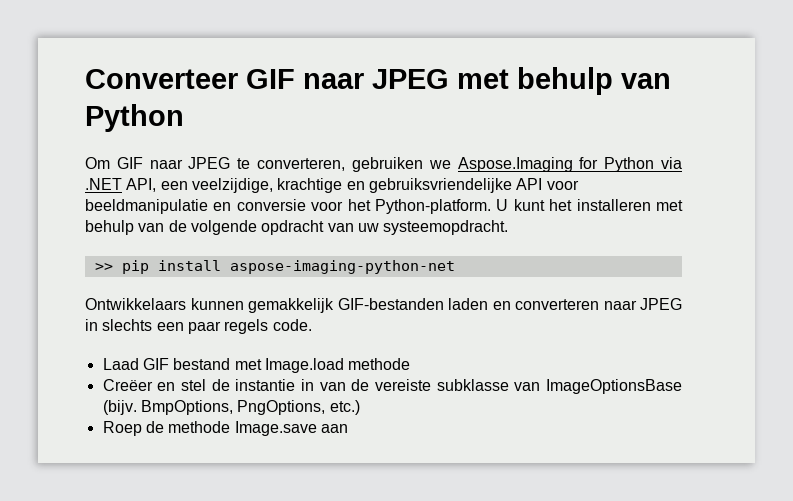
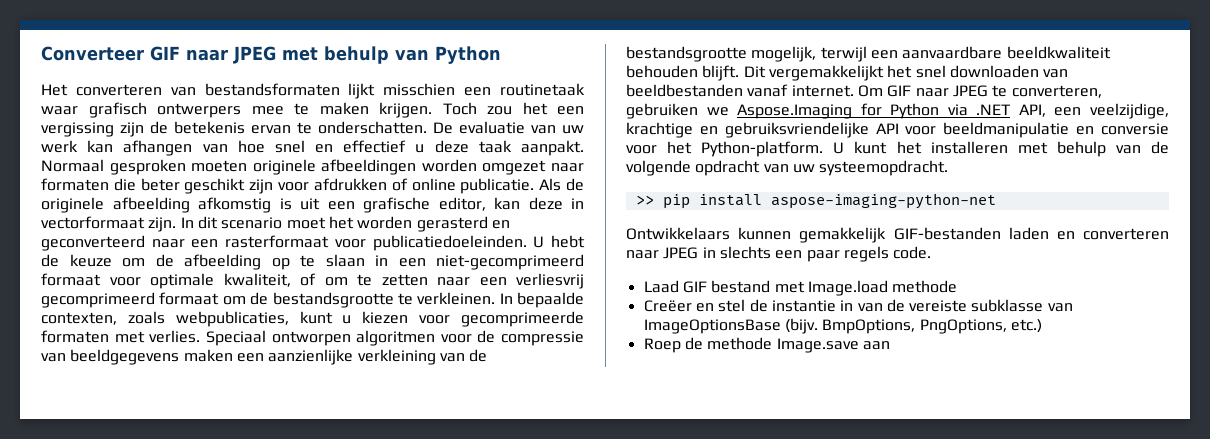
(184, 118) none -> [41,83,586,99] [41,102,584,118] [41,121,584,137] [41,140,584,156] [41,159,584,175] [41,178,584,194] [41,197,584,213] [41,216,510,232] [41,235,585,251] [41,254,584,270] [41,273,584,289] [41,292,584,308] [41,311,584,327] [41,330,584,346] [41,349,488,365] [626,46,1111,62] [626,65,1069,81] [626,84,854,97] Het converteren van bestandsformaten lijkt misschien een routinetaak waar grafisch ontwerpers mee te maken krijgen. Toch zou het een vergissing zijn de betekenis ervan te onderschatten. De evaluatie van uw werk kan afhangen van hoe snel en effectief u deze taak aanpakt. Normaal gesproken moeten originele afbeeldingen worden omgezet naar formaten die beter geschikt zijn voor afdrukken of online publicatie. Als de originele afbeelding afkomstig is uit een grafische editor, kan deze in vectorformaat zijn. In dit scenario moet het worden gerasterd en geconverteerd naar een rasterformaat voor publicatiedoeleinden. U hebt de keuze om de afbeelding op te slaan in een niet-gecomprimeerd formaat voor optimale kwaliteit, of om te zetten naar een verliesvrij gecomprimeerd formaat om de bestandsgrootte te verkleinen. In bepaalde contexten, zoals webpublicaties, kunt u kiezen voor gecomprimeerde formaten met verlies. Speciaal ontworpen algoritmen voor de compressie van beeldgegevens maken een aanzienlijke verkleining van de bestandsgrootte mogelijk, terwijl een aanvaardbare beeldkwaliteit behouden blijft. Dit vergemakkelijkt het snel downloaden van beeldbestanden vanaf internet.

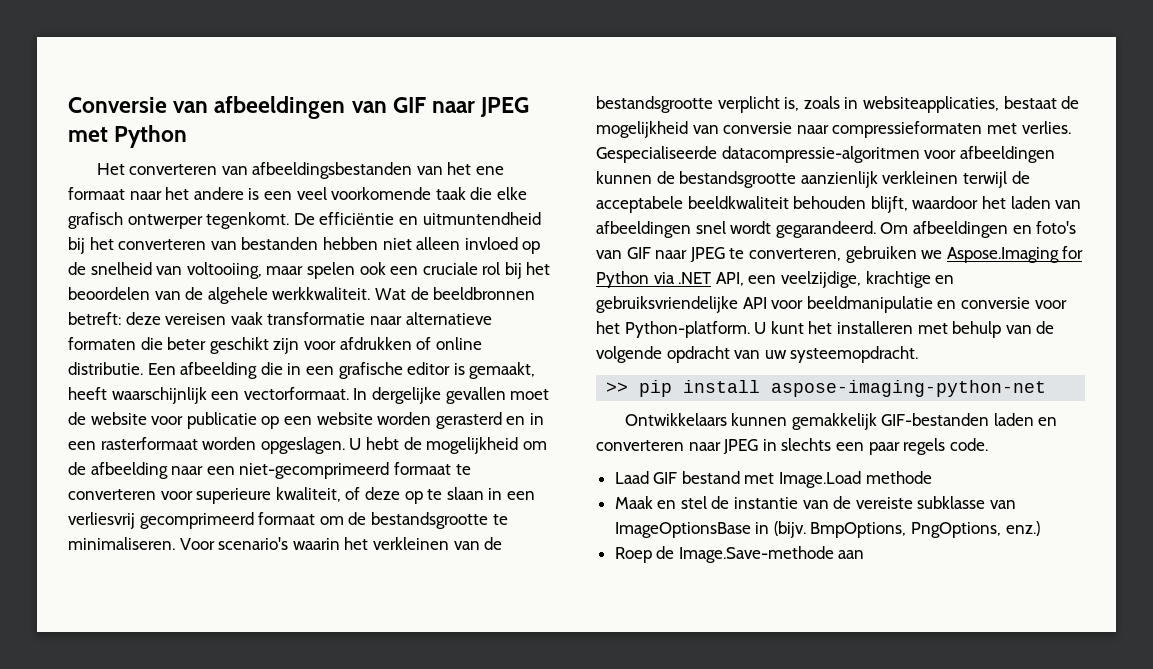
[41,46,144,61] Converteer -> [68,96,387,119] Conversie van afbeeldingen van
[324,46,429,64] behulp van -> (108, 134) none
[204,83,586,99] [41,102,584,118] [41,121,584,137] [41,140,584,156] [41,159,584,175] bestandsformaten lijkt misschien een routinetaak waar grafisch ontwerpers mee te maken krijgen. Toch zou het een vergissing zijn de betekenis ervan te onderschatten. De evaluatie van uw werk kan afhangen van hoe snel en effectief u deze taak aanpakt. Normaal gesproken moeten originele afbeeldingen worden omgezet naar -> [252,162,505,179] [68,187,527,200] [68,212,541,229] [68,237,541,254] [68,262,551,279] [68,287,536,304] [68,312,492,325] afbeeldingsbestanden van het ene formaat naar het andere is een veel voorkomende taak die elke grafisch ontwerper tegenkomt. De efficiëntie en uitmuntendheid bij het converteren van bestanden hebben niet alleen invloed op de snelheid van voltooiing, maar spelen ook een cruciale rol bij het beoordelen van de algehele werkkwaliteit. Wat de beeldbronnen betreft: deze vereisen vaak transformatie naar alternatieve
[460,178,584,194] [41,197,584,213] [41,216,510,232] [41,235,527,251] publicatie. Als de originele afbeelding afkomstig is uit een grafische editor, kan deze in vectorformaat zijn. In dit scenario moet het worden gerasterd en geconverteerd naar een rasterformaat voor publicatiedoeleinden. -> [68,362,536,379] [68,387,550,404] [68,412,544,429] [68,437,345,454] distributie. Een afbeelding die in een grafische editor is gemaakt, heeft waarschijnlijk een vectorformaat. In dergelijke gevallen moet de website voor publicatie op een website worden gerasterd en in een rasterformaat worden opgeslagen.
[69,254,112,267] keuze -> [426,437,519,454] mogelijkheid
(261, 262) none -> [171,462,471,479] [68,487,400,504] naar een niet-gecomprimeerd formaat te converteren voor superieure kwaliteit, of deze
[436,254,584,270] [41,273,507,289] niet-gecomprimeerd formaat voor optimale kwaliteit, of om te zetten naar een -> (535, 495) none
[417,292,584,308] [41,311,584,327] [41,330,584,346] [41,349,488,365] [626,46,1111,62] [626,65,1069,81] [626,84,883,97] verkleinen. In bepaalde contexten, zoals webpublicaties, kunt u kiezen voor gecomprimeerde formaten met verlies. Speciaal ontworpen algoritmen voor de compressie van beeldgegevens maken een aanzienlijke verkleining van de bestandsgrootte mogelijk, terwijl een aanvaardbare beeldkwaliteit behouden blijft. Dit vergemakkelijkt het snel downloaden van beeldbestanden vanaf internet. Om -> [68,537,503,550] [596,96,1080,113] [596,121,1071,138] [596,146,1055,163] [596,171,1030,188] [596,196,1082,213] [596,221,1077,238] [596,250,622,259] minimaliseren. Voor scenario's waarin het verkleinen van de bestandsgrootte verplicht is, zoals in websiteapplicaties, bestaat de mogelijkheid van conversie naar compressieformaten met verlies. Gespecialiseerde datacompressie-algoritmen voor afbeeldingen kunnen de bestandsgrootte aanzienlijk verkleinen terwijl de acceptabele beeldkwaliteit behouden blijft, waardoor het laden van afbeeldingen snel wordt gegarandeerd. Om afbeeldingen en foto's van
[807,280,888,296] Image.load -> [779,471,862,488] Image.Load
[643,300,692,312] Creëer -> [614,496,653,509] Maak
[840,300,854,311] in -> (799, 503) none
(781, 326) none -> [755,522,770,534] in
[1010,319,1042,333] etc.) -> [1005,521,1040,536] enz.)
[707,337,859,353] methode Image.save -> [678,546,834,563] Image.Save-methode

